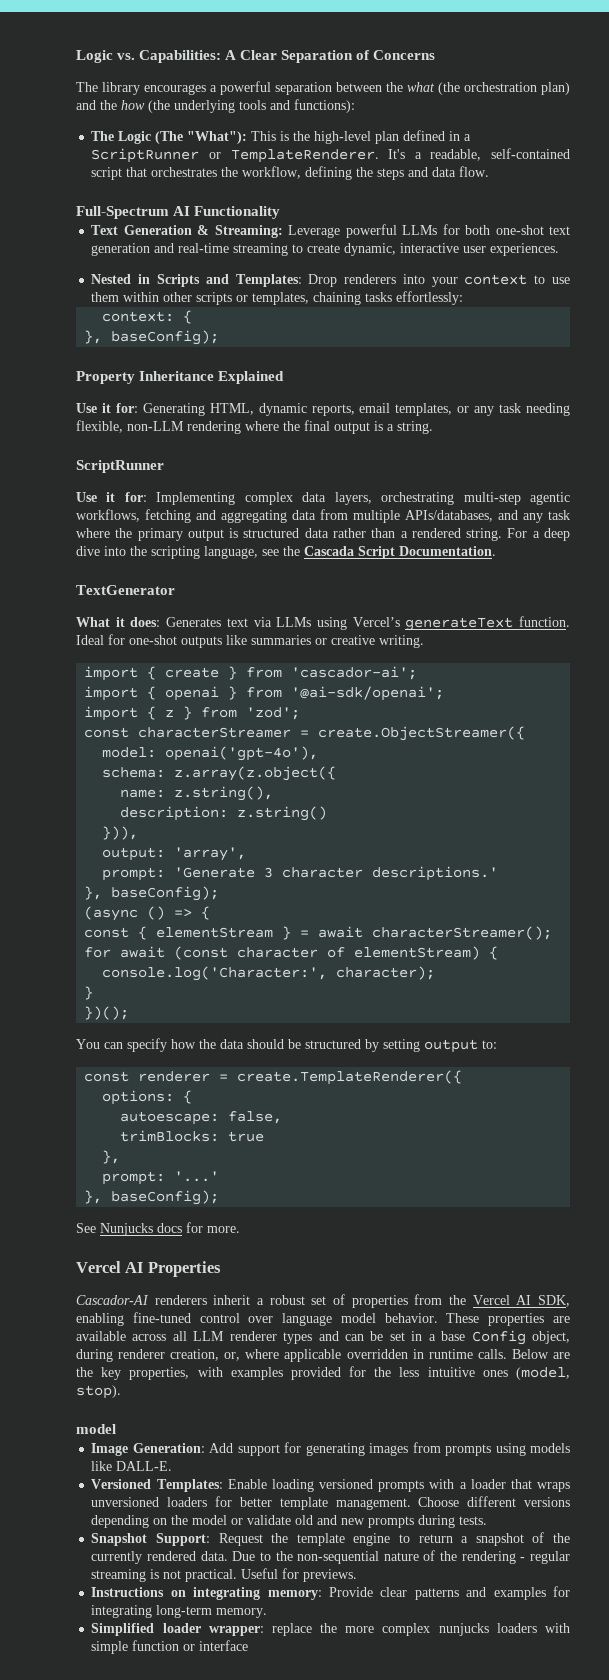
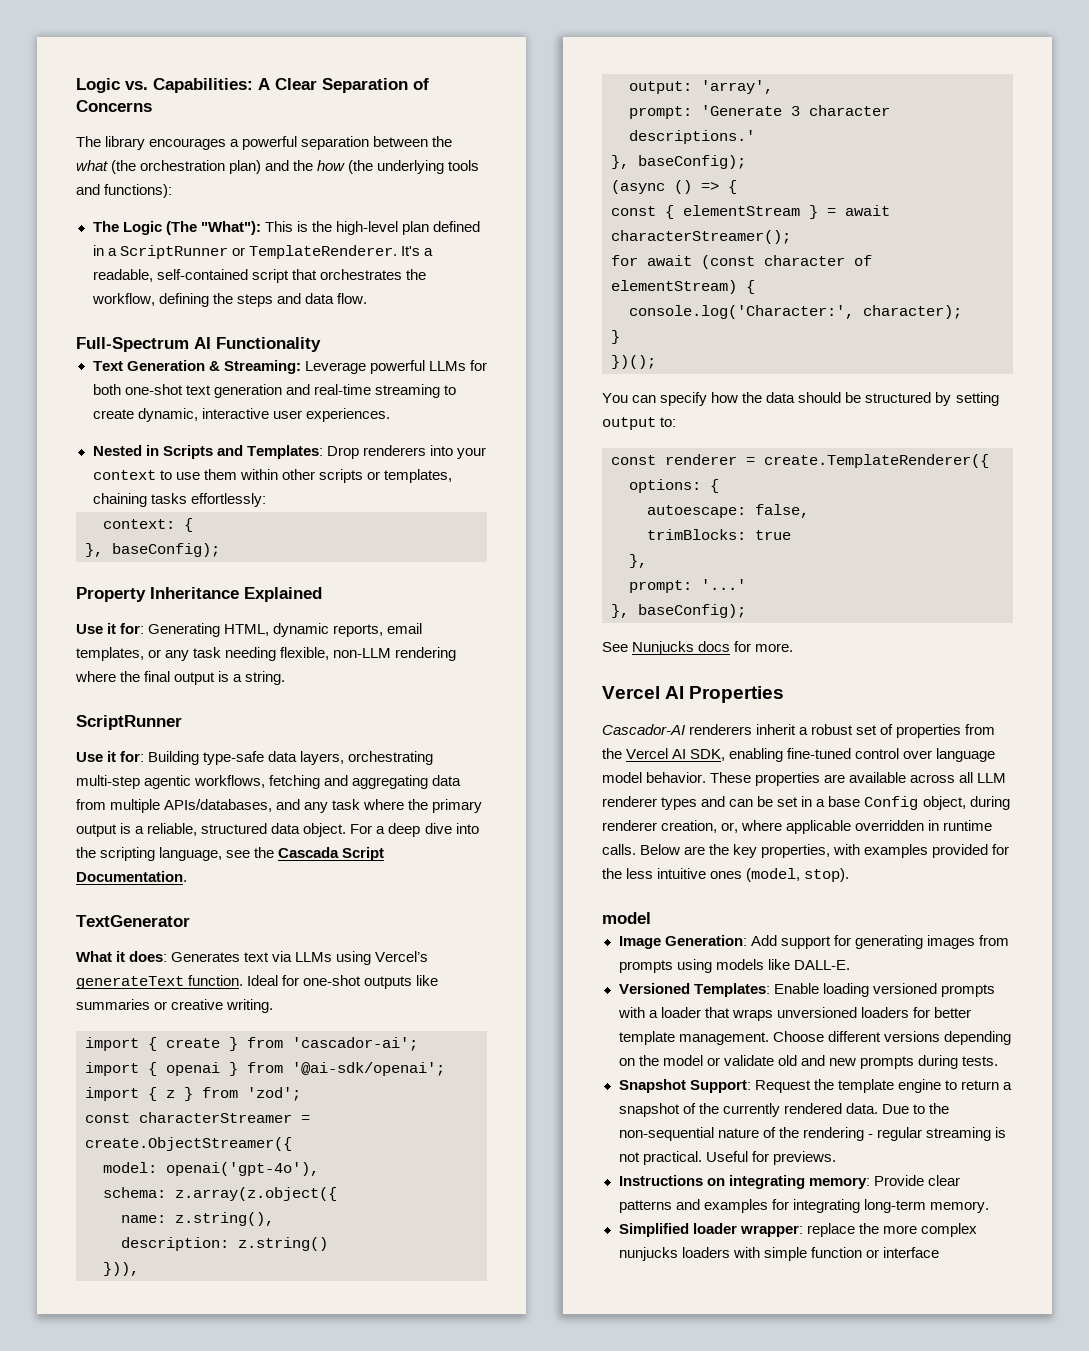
[156,492,293,505] Implementing complex -> [148,751,265,765] Building type-safe
[243,528,503,541] structured data rather than a rendered string. -> [135,823,347,837] a reliable, structured data object.

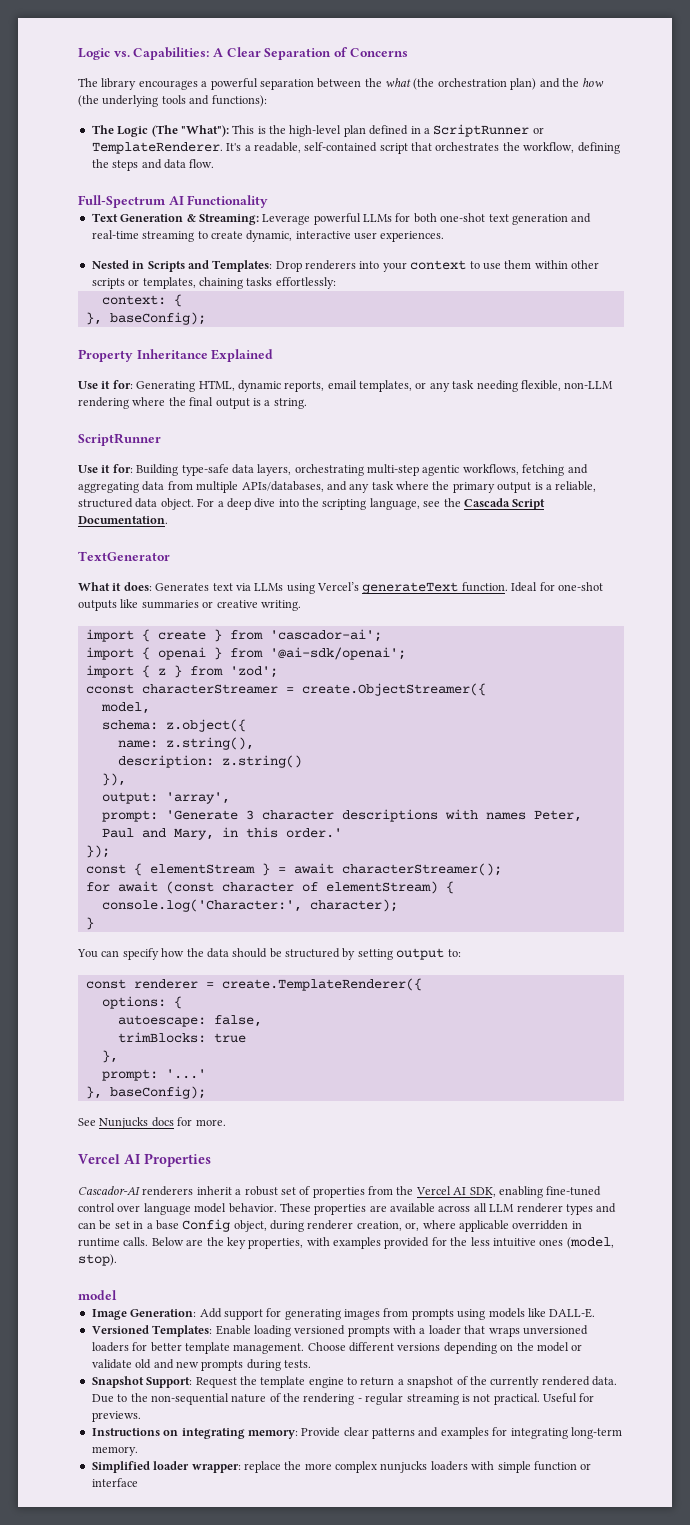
[85,1113,130,1123] const -> [85,684,134,694] cconst
[103,1162,319,1176] model: openai('gpt-4o'), -> [100,702,150,714] model,
[175,1187,337,1201] z.array(z.object({ -> [165,719,246,732] z.object({
[103,1262,139,1276] })), -> [101,773,126,786] }),
[629,130,755,144] [611,155,746,169] [611,180,737,194] descriptions.' // }, baseConfig); // (async () => { -> [341,809,582,822] [101,827,342,840] [85,845,110,858] descriptions with names Peter, Paul and Mary, in this order.' // });
[611,355,656,369] // })(); -> (94, 923) none

